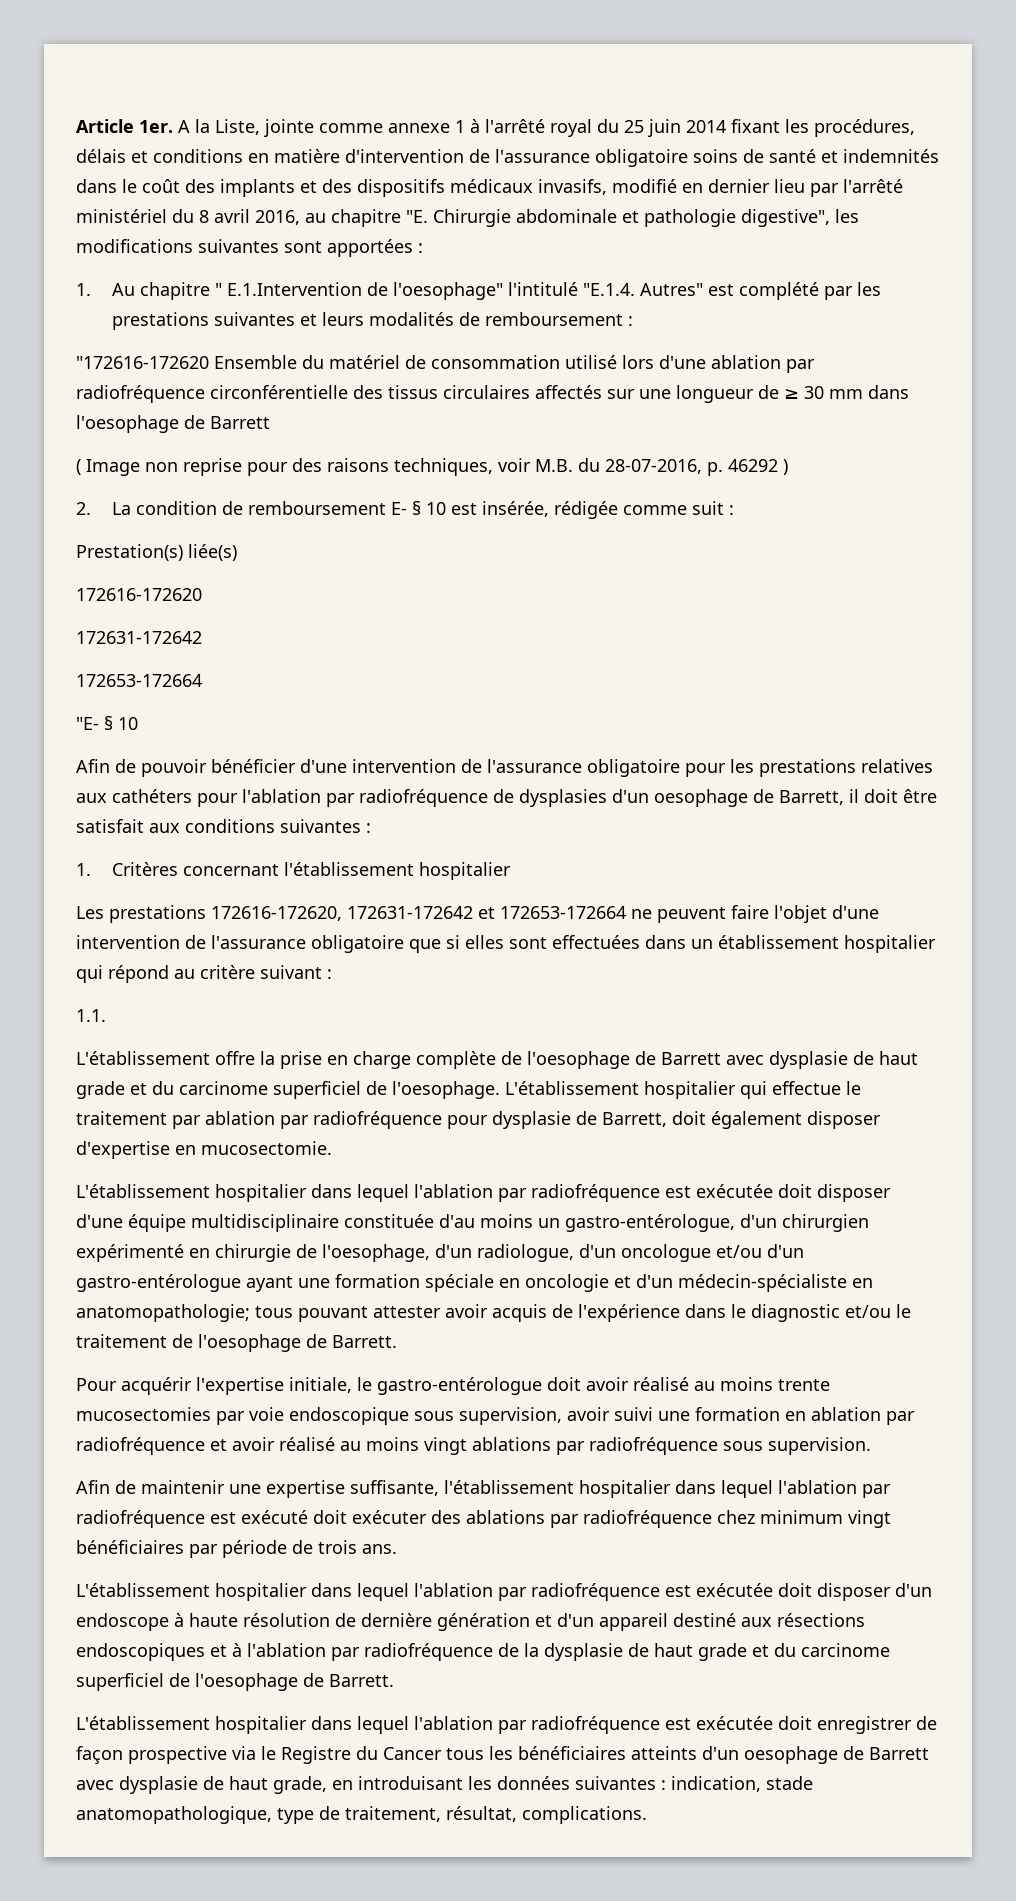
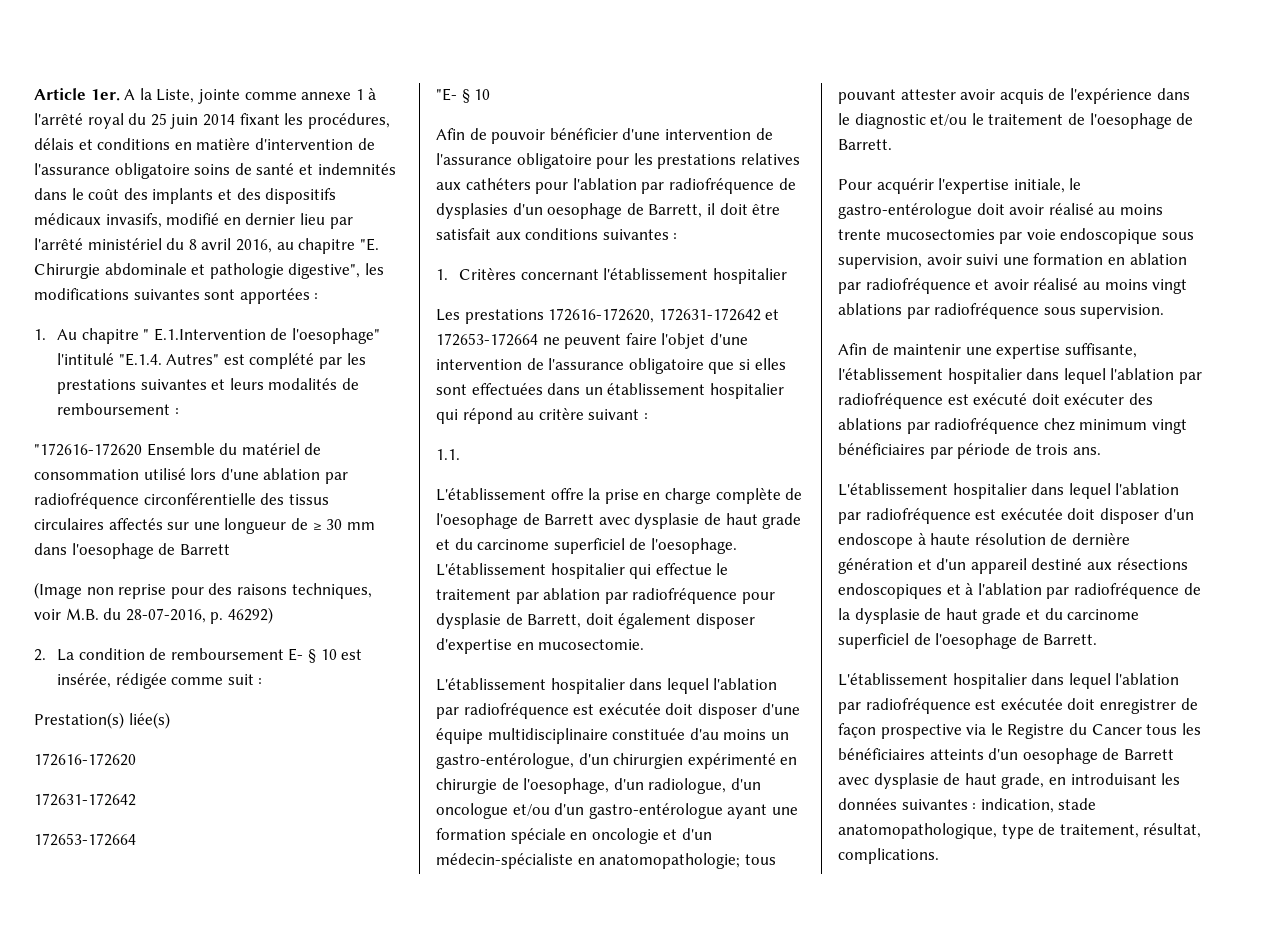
[76,459,140,476] ( Image -> [34,582,82,599] (Image
[728,459,788,475] 46292 ) -> [227,607,273,624] 46292)

